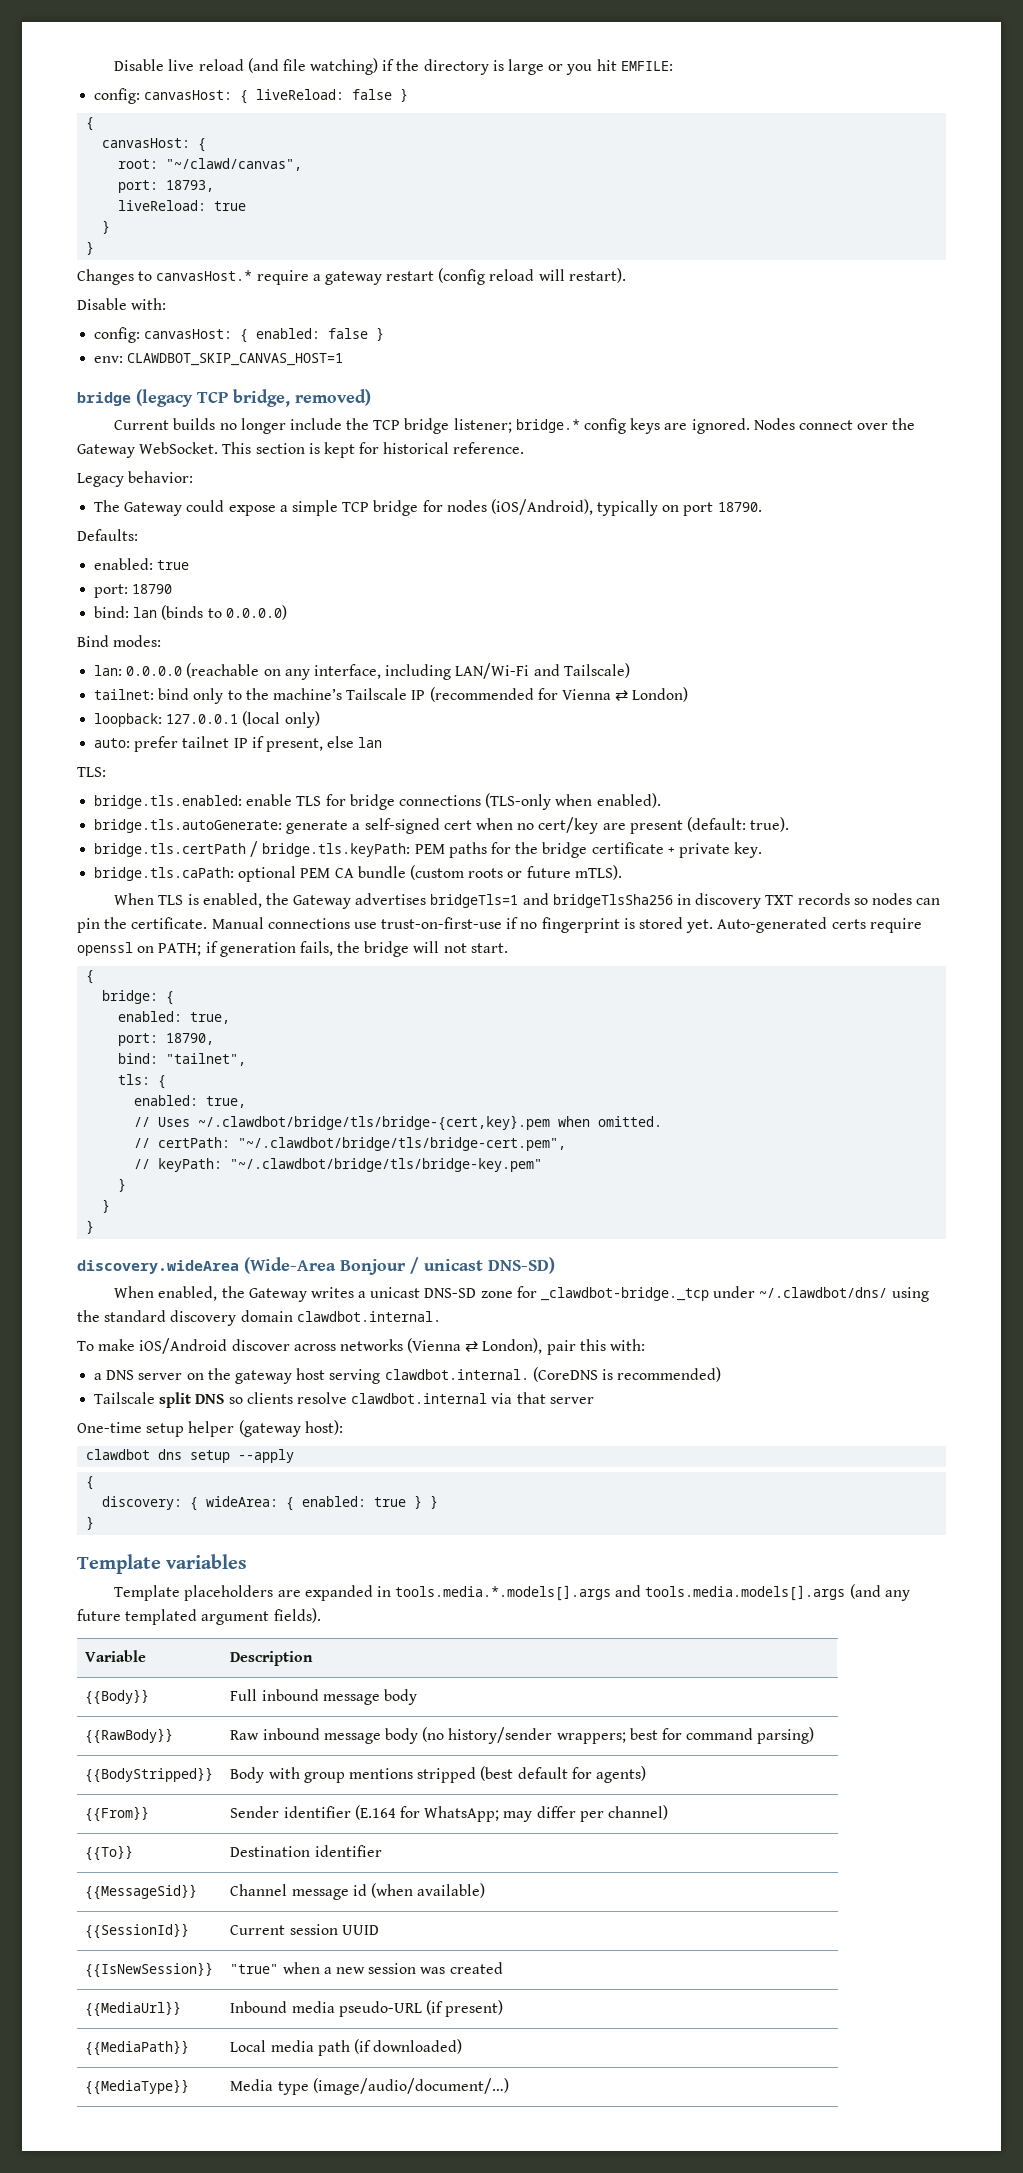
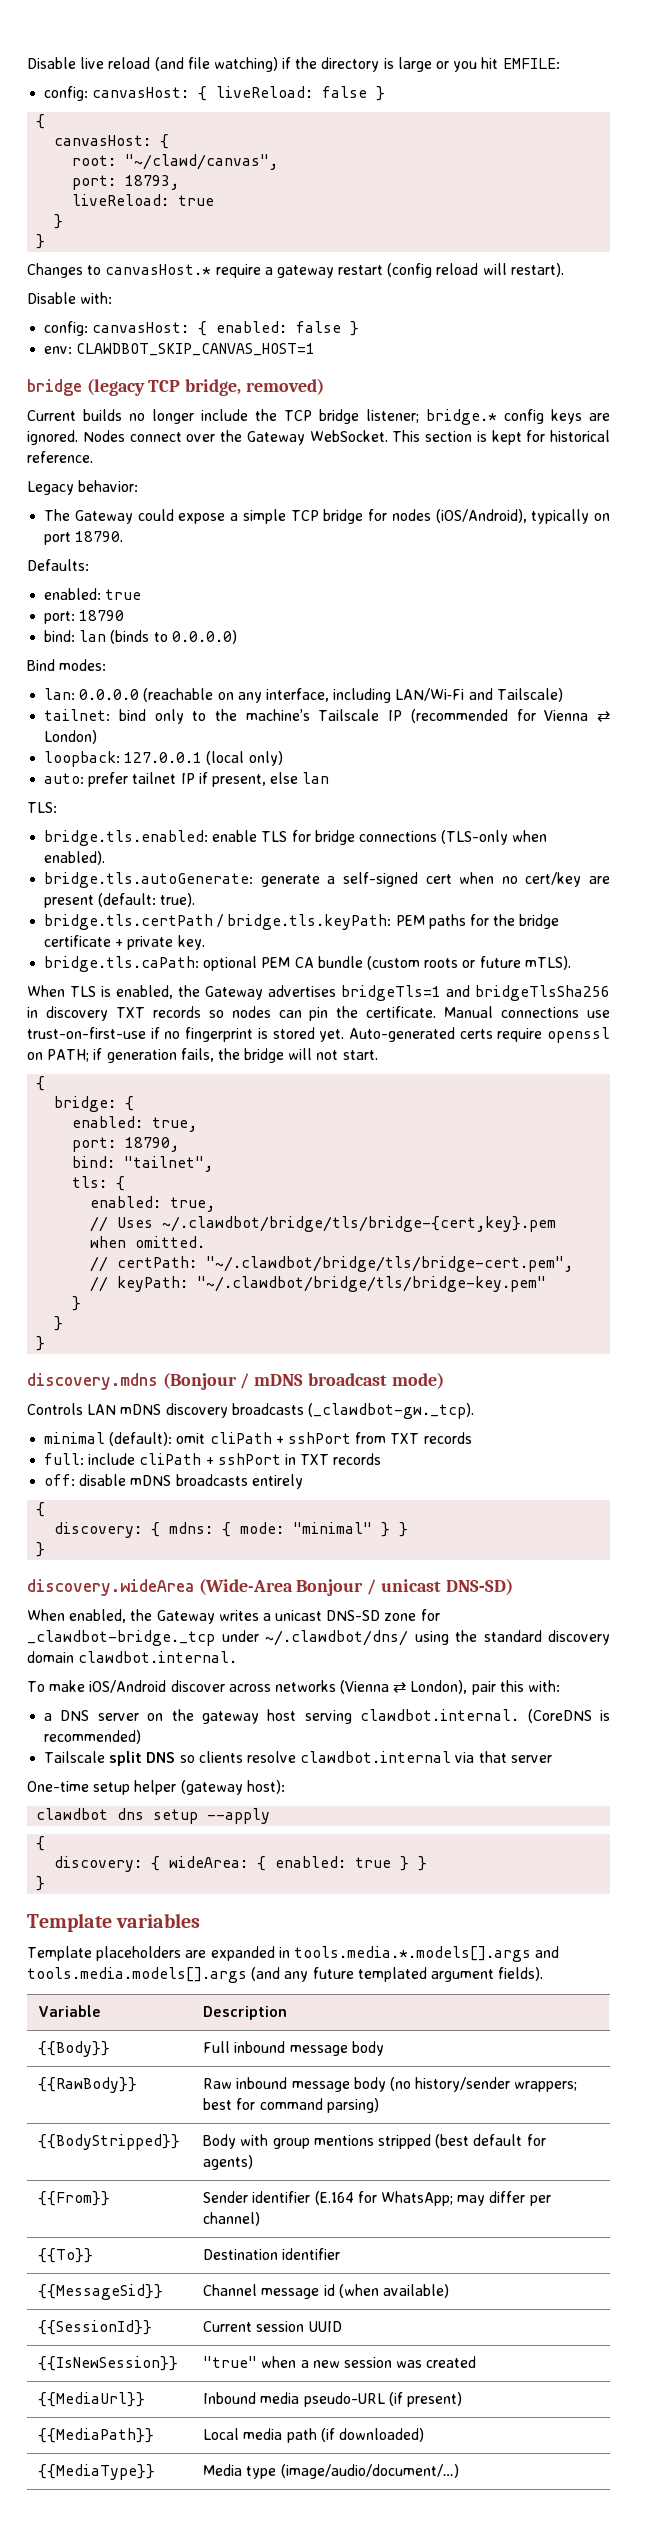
(95, 1227) none -> [27,1372,444,1390] [27,1403,474,1419] [44,1432,472,1446] [44,1453,382,1465] [44,1474,303,1489] [36,1502,46,1517] [54,1522,409,1538] [36,1542,46,1557] // discovery.mdns (Bonjour / mDNS broadcast mode) // Controls LAN mDNS discovery broadcasts (_clawdbot-gw._tcp). // minimal (default): omit cliPath + sshPort from TXT records // full: include cliPath + sshPort in TXT records // off: disable mDNS broadcasts entirely // { // discovery: { mdns: { mode: "minimal" } } // }

